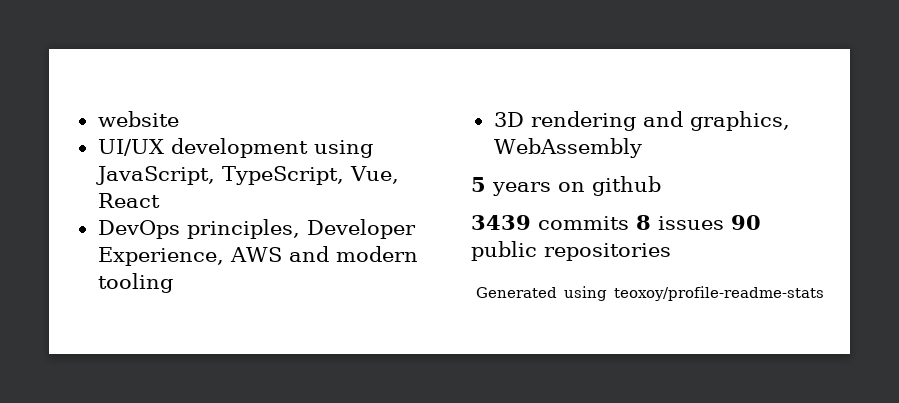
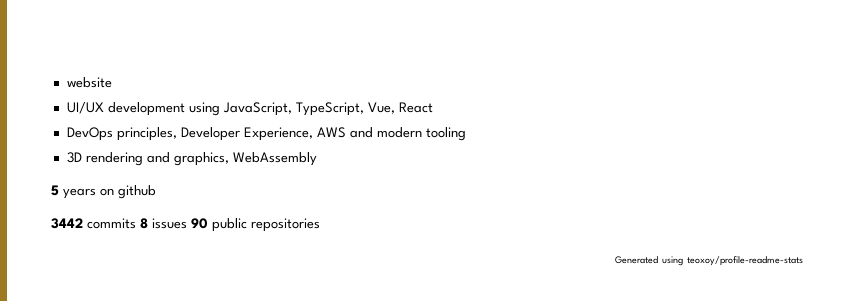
[471,215,531,230] 3439 -> [51,218,83,229] 3442

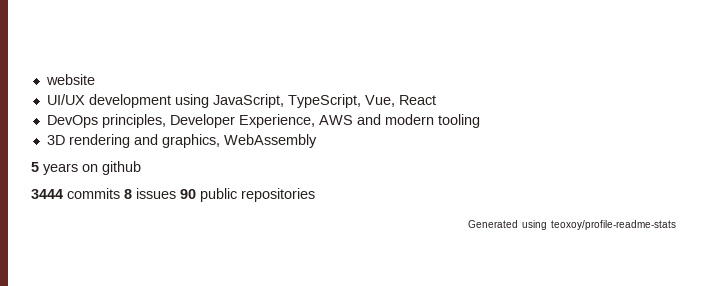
[51,218,83,229] 3442 -> [31,189,63,199] 3444

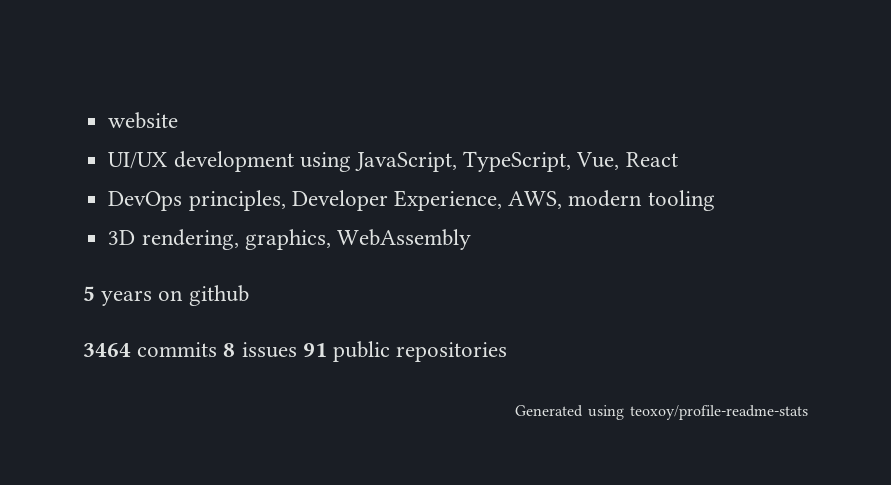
[318,114,381,125] AWS and -> [508,191,563,209] AWS,
[68,134,158,148] rendering and -> [141,229,239,250] rendering,
[31,189,63,199] 3444 -> [83,343,131,357] 3464
[180,189,196,199] 90 -> [302,343,327,357] 91

